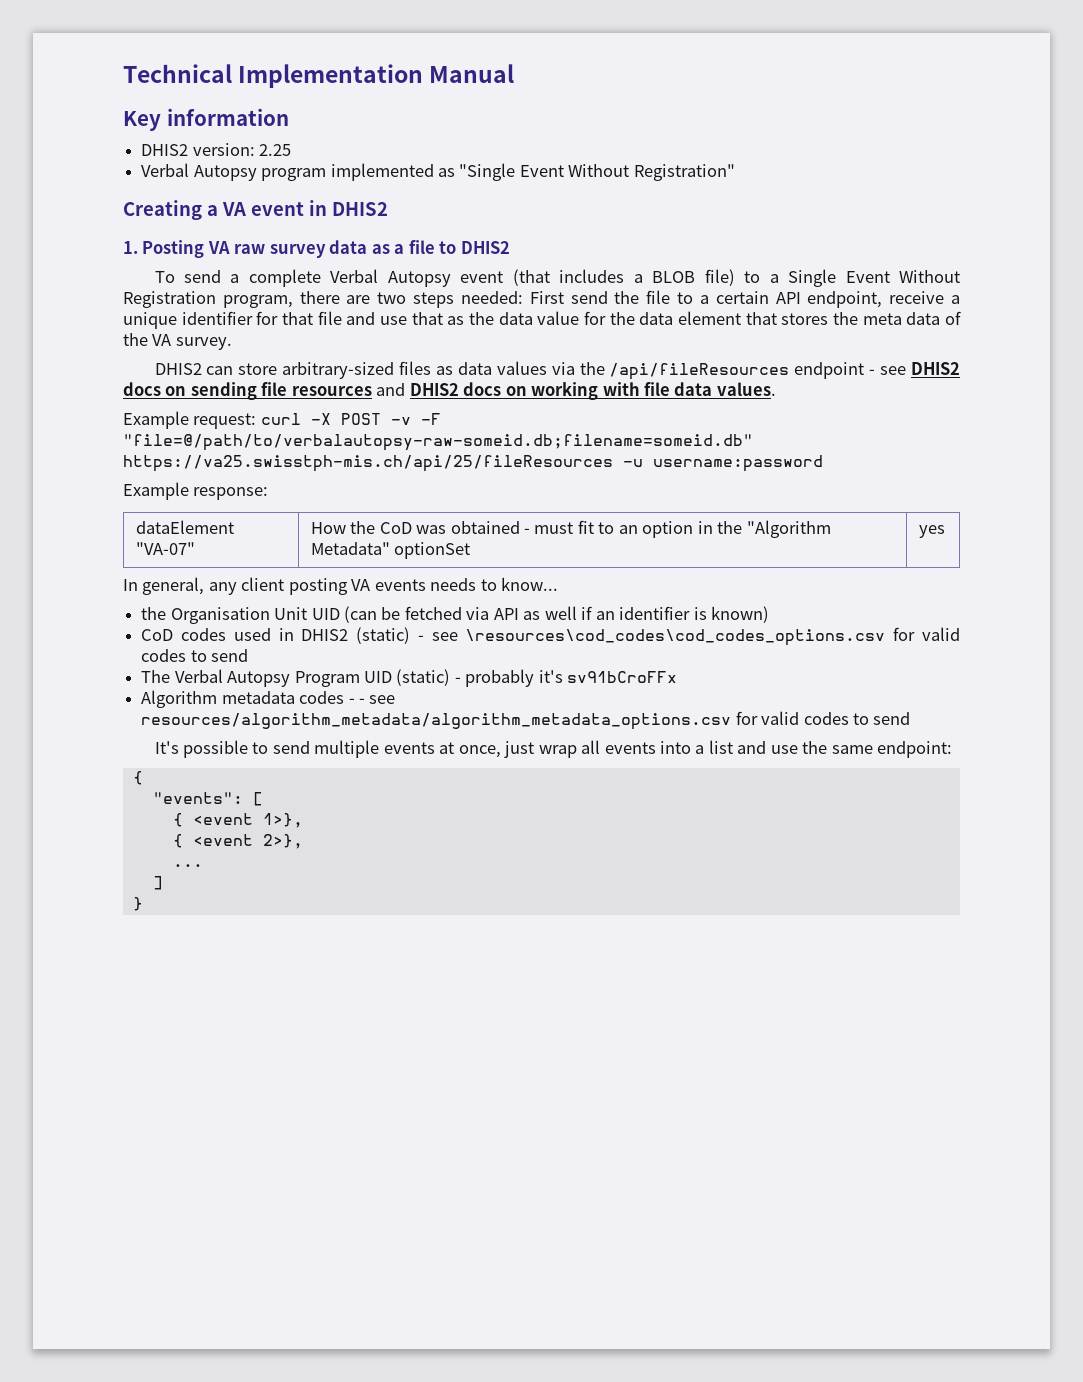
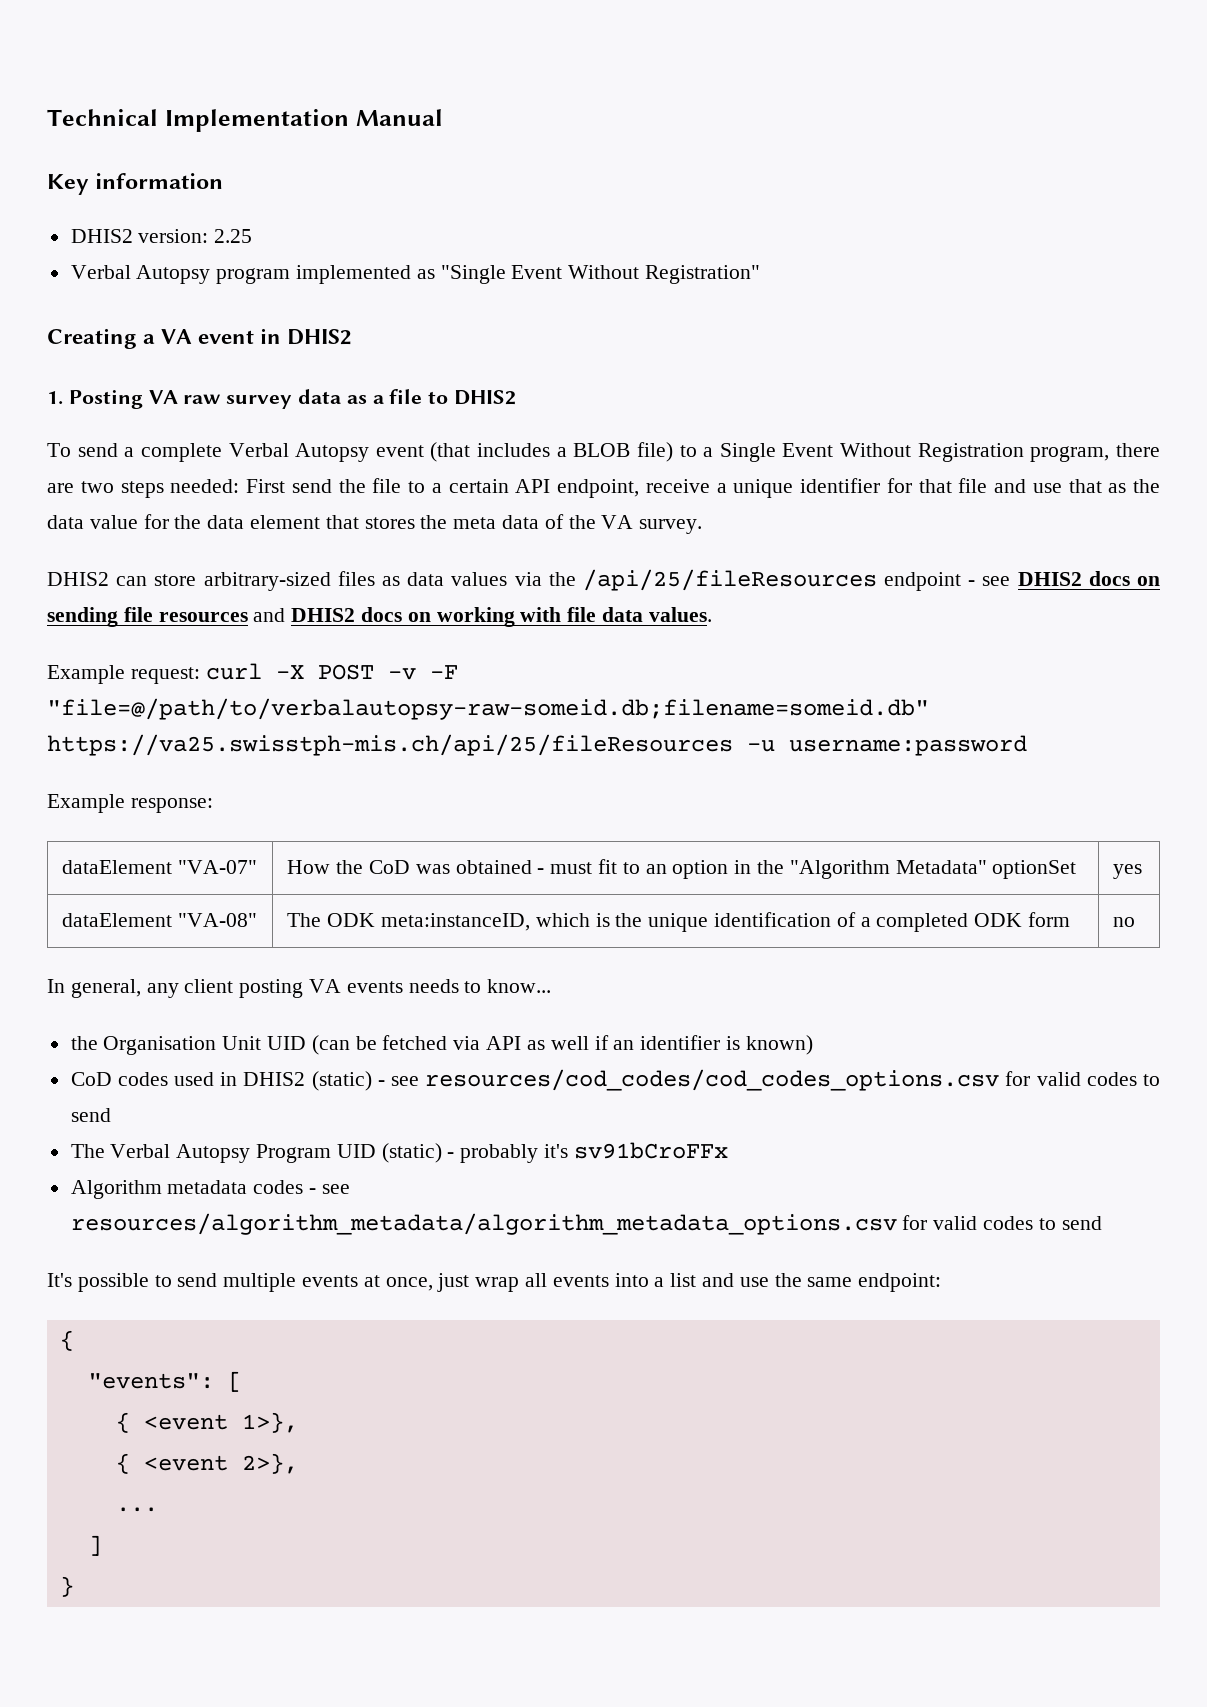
[609,363,790,380] /api/fileResources -> [582,569,877,591] /api/25/fileResources
(945, 531) none -> [62,913,258,927] [287,912,1071,932] [1113,917,1136,927] // dataElement "VA-08" | The ODK meta:instanceID, which is the unique identification of a completed ODK form | no
[465,629,886,646] \resources\cod_codes\cod_codes_options.csv -> [425,1069,1000,1091] resources/cod_codes/cod_codes_options.csv
[358,698,365,704] - -> (317, 1191) none

